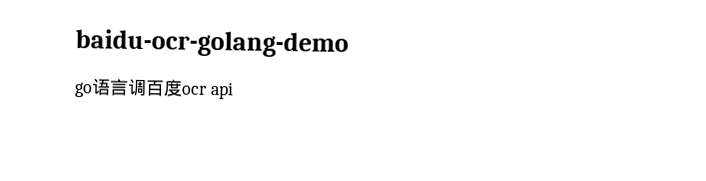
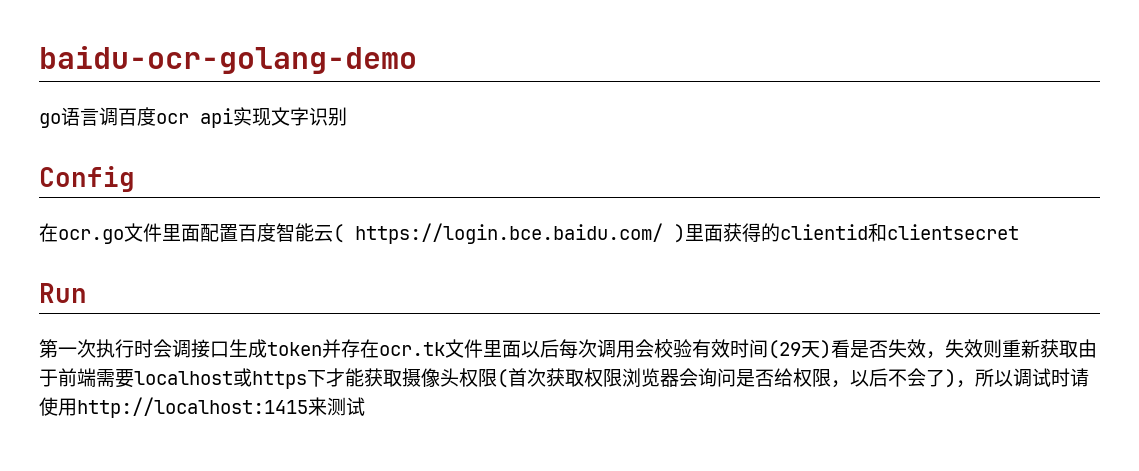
(234, 90) none -> [233,107,347,126] [39,166,135,192] [39,223,1019,244] [39,283,87,303] [39,339,1097,359] [39,368,1089,389] [39,397,365,418] 实现文字识别 // Config // 在ocr.go文件里面配置百度智能云( https://login.bce.baidu.com/ )里面获得的clientid和clientsecret // Run // 第一次执行时会调接口生成token并存在ocr.tk文件里面以后每次调用会校验有效时间(29天)看是否失效，失效则重新获取由于前端需要localhost或https下才能获取摄像头权限(首次获取权限浏览器会询问是否给权限，以后不会了)，所以调试时请使用http://localhost:1415来测试

